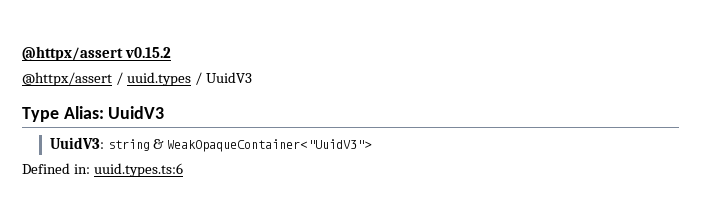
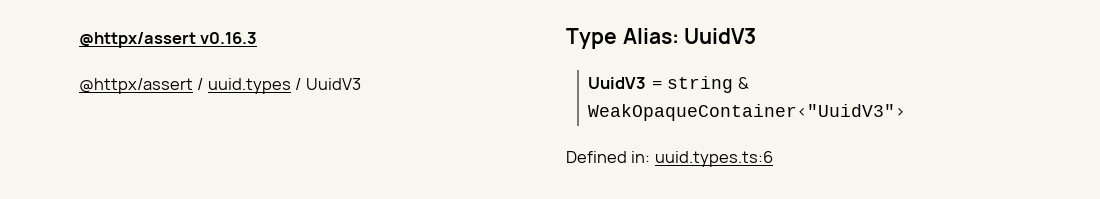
[22,46,171,61] @httpx/assert v0.15.2 -> [79,32,258,48] @httpx/assert v0.16.3
[49,137,104,149] UuidV3: -> [588,77,663,89] UuidV3 =

